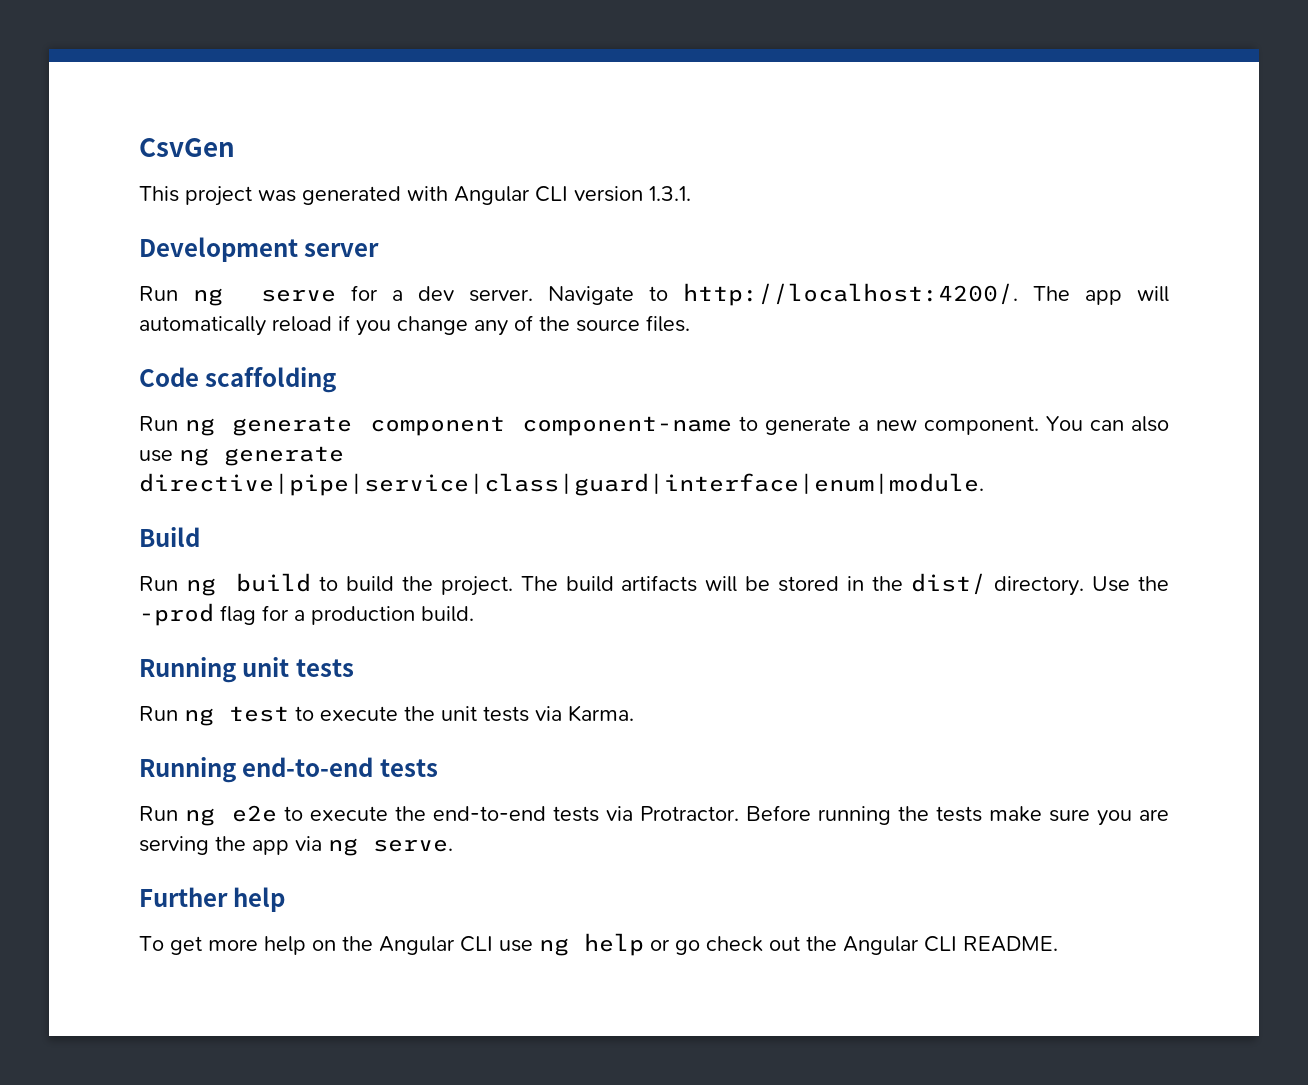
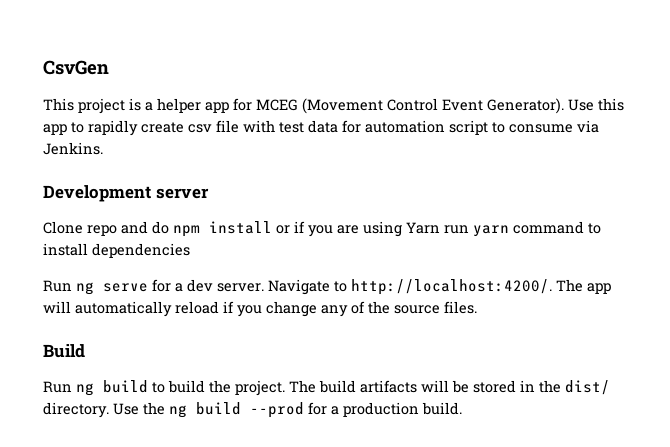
[258,186,691,205] [139,237,380,262] was generated with Angular CLI version 1.3.1. // Development server -> [129,98,624,114] [43,120,599,136] [43,142,103,155] [43,185,209,202] [43,221,601,237] [43,243,190,258] is a helper app for MCEG (Movement Control Event Generator). Use this app to rapidly create csv file with test data for automation script to consume via Jenkins. // Development server // Clone repo and do npm install or if you are using Yarn run yarn command to install dependencies
[139,367,337,393] [139,416,1170,436] [139,446,344,466] [139,473,984,496] // Code scaffolding // Run ng generate component component-name to generate a new component. You can also use ng generate directive|pipe|service|class|guard|interface|enum|module. -> (477, 307) none
[139,603,256,626] -prod flag -> [169,402,304,418] ng build --prod
[139,657,354,683] [139,705,634,726] [139,757,438,783] [139,805,1170,826] [139,836,453,856] [139,887,286,912] [139,933,1058,956] // Running unit tests // Run ng test to execute the unit tests via Karma. // Running end-to-end tests // Run ng e2e to execute the end-to-end tests via Protractor. Before running the tests make sure you are serving the app via ng serve. // Further help // To get more help on the Angular CLI use ng help or go check out the Angular CLI README. -> (462, 408) none

